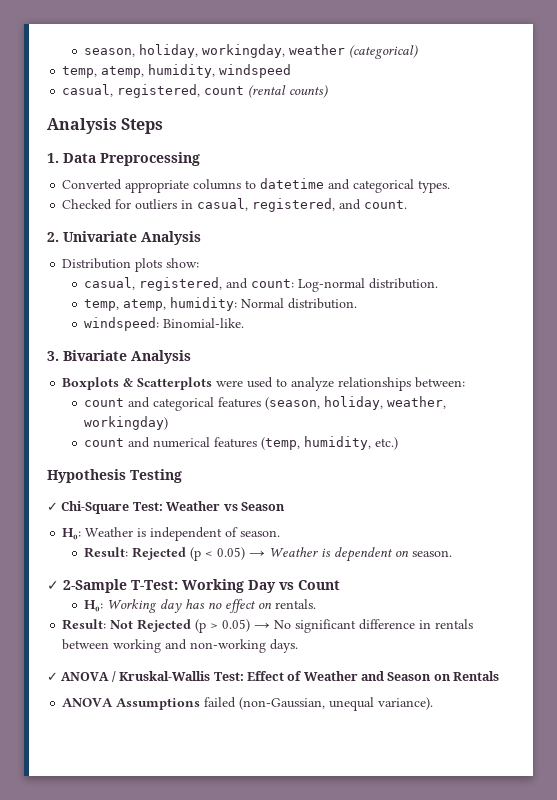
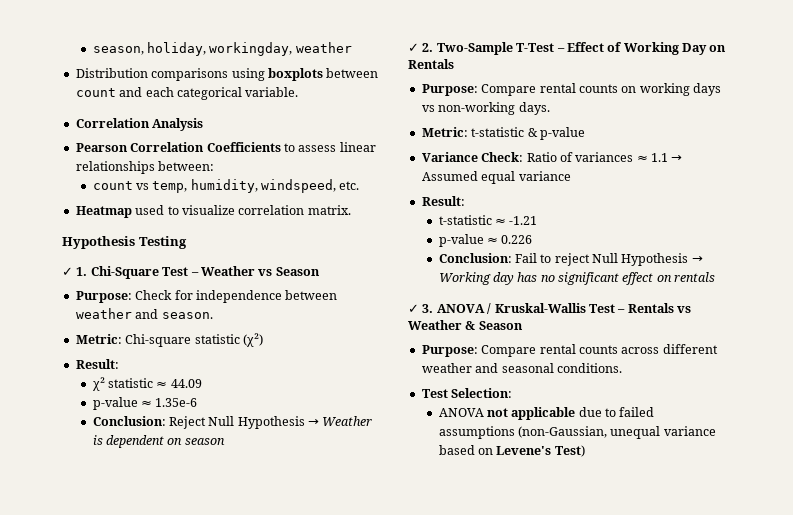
[349,45,419,59] [62,64,292,78] [62,84,329,98] [47,118,164,134] [47,152,200,166] [62,178,451,193] [62,198,408,212] [47,231,201,245] [62,258,200,272] [84,277,439,292] [84,297,358,311] [84,317,245,331] [47,350,191,364] [62,377,466,391] [84,396,447,411] [84,416,169,430] [84,436,399,450] (categorical) // temp, atemp, humidity, windspeed // casual, registered, count (rental counts) // Analysis Steps // 1. Data Preprocessing // Converted appropriate columns to datetime and categorical types. // Checked for outliers in casual, registered, and count. // 2. Univariate Analysis // Distribution plots show: // casual, registered, and count: Log-normal distribution. // temp, atemp, humidity: Normal distribution. // windspeed: Binomial-like. // 3. Bivariate Analysis // Boxplots & Scatterplots were used to analyze relationships between: // count and categorical features (season, holiday, weather, workingday) // count and numerical features (temp, humidity, etc.) -> [75,68,379,81] [75,87,299,100] [75,118,204,131] [75,142,376,152] [75,161,215,174] [92,179,360,193] [75,205,351,218] // Distribution comparisons using boxplots between count and each categorical variable. // Correlation Analysis // Pearson Correlation Coefficients to assess linear relationships between: // count vs temp, humidity, windspeed, etc. // Heatmap used to visualize correlation matrix.
[61,501,163,514] Chi-Square Test: -> [76,266,199,279] 1. Chi-Square Test –
[62,527,281,541] [84,547,246,561] H₀: Weather is independent of season. // Result: Rejected (p < 0.05) -> [75,290,338,303] [75,308,213,319] [75,333,263,347] [75,359,119,369] [91,377,202,391] [92,397,198,410] [92,416,305,429] Purpose: Check for independence between weather and season. // Metric: Chi-square statistic (χ²) // Result: // χ² statistic ≈ 44.09 // p-value ≈ 1.35e-6 // Conclusion: Reject Null Hypothesis
[412,550,453,557] [47,579,340,593] [84,600,104,612] season. // ✓ 2-Sample T-Test: Working Day vs Count // H₀: -> [184,438,225,445] [408,42,727,55] [408,59,454,69] [421,83,721,96] [421,102,550,115] [421,127,585,140] [421,152,683,162] [421,171,571,184] [421,196,465,206] [438,215,538,225] [438,234,533,247] [438,253,703,266] season // ✓ 2. Two-Sample T-Test – Effect of Working Day on Rentals // Purpose: Compare rental counts on working days vs non-working days. // Metric: t-statistic & p-value // Variance Check: Ratio of variances ≈ 1.1 → Assumed equal variance // Result: // t-statistic ≈ -1.21 // p-value ≈ 0.226 // Conclusion: Fail to reject Null Hypothesis →
(223, 605) none -> [558,272,620,285] significant
[275,599,317,609] [62,619,474,633] [62,639,299,653] [47,672,58,681] rentals. // Result: Not Rejected (p > 0.05) → No significant difference in rentals between working and non-working days. // ✓ -> [674,272,716,282] [408,304,434,313] rentals // ✓ 3.
[213,671,500,681] [62,697,434,711] Test: Effect of Weather and Season on Rentals // ANOVA Assumptions failed (non-Gaussian, unequal variance). -> [588,303,691,313] [408,320,523,330] [421,344,718,357] [421,363,622,373] [421,388,513,398] [438,407,655,420] [438,426,716,439] [438,445,585,457] Test – Rentals vs Weather & Season // Purpose: Compare rental counts across different weather and seasonal conditions. // Test Selection: // ANOVA not applicable due to failed assumptions (non-Gaussian, unequal variance based on Levene's Test)

